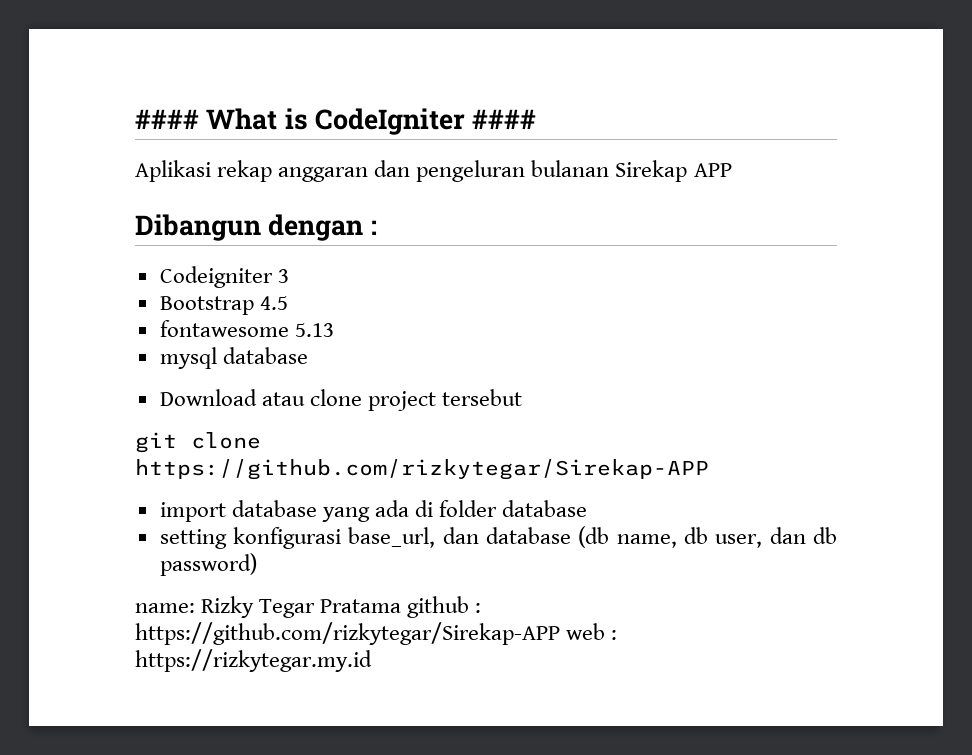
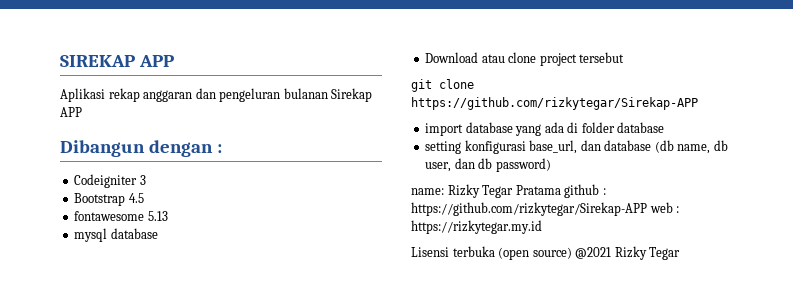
[135,108,537,135] #### What is CodeIgniter #### -> [60,55,174,67] SIREKAP APP
(372, 660) none -> [411,246,681,260] // Lisensi terbuka (open source) @2021 Rizky Tegar

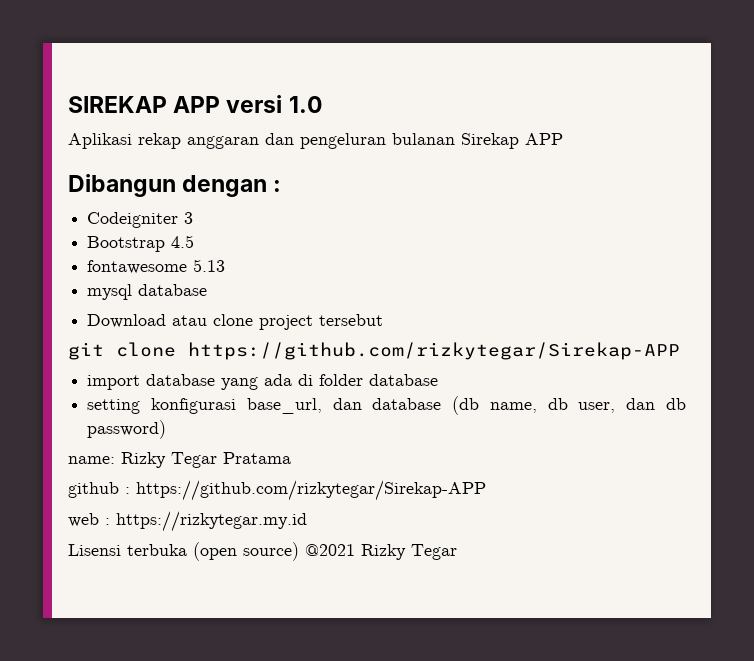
(174, 61) none -> [226,95,323,113] versi 1.0
(561, 190) none -> (291, 458) //
(647, 209) none -> (486, 490) //

